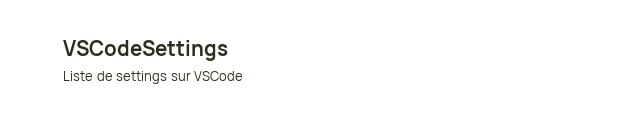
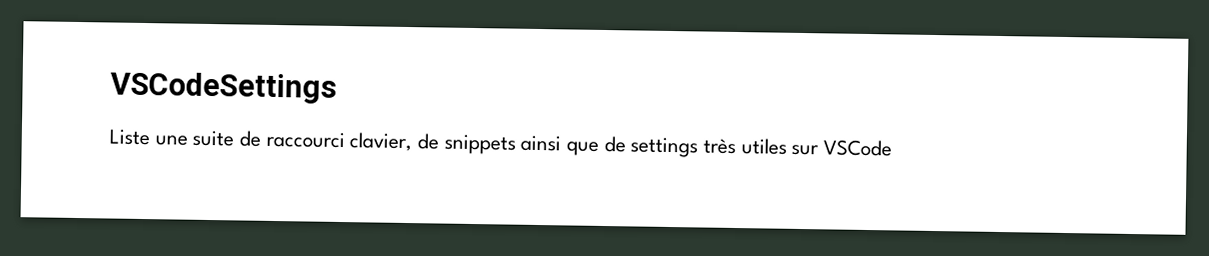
[96,71,168,84] de settings -> [154,130,787,158] une suite de raccourci clavier, de snippets ainsi que de settings très utiles

